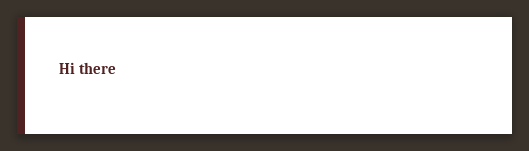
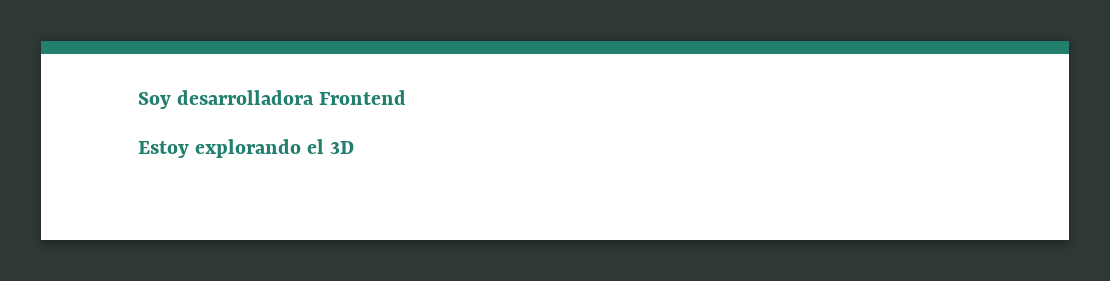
[59,62,117,74] Hi there -> [138,90,407,109] [138,139,355,158] Soy desarrolladora Frontend // Estoy explorando el 3D

